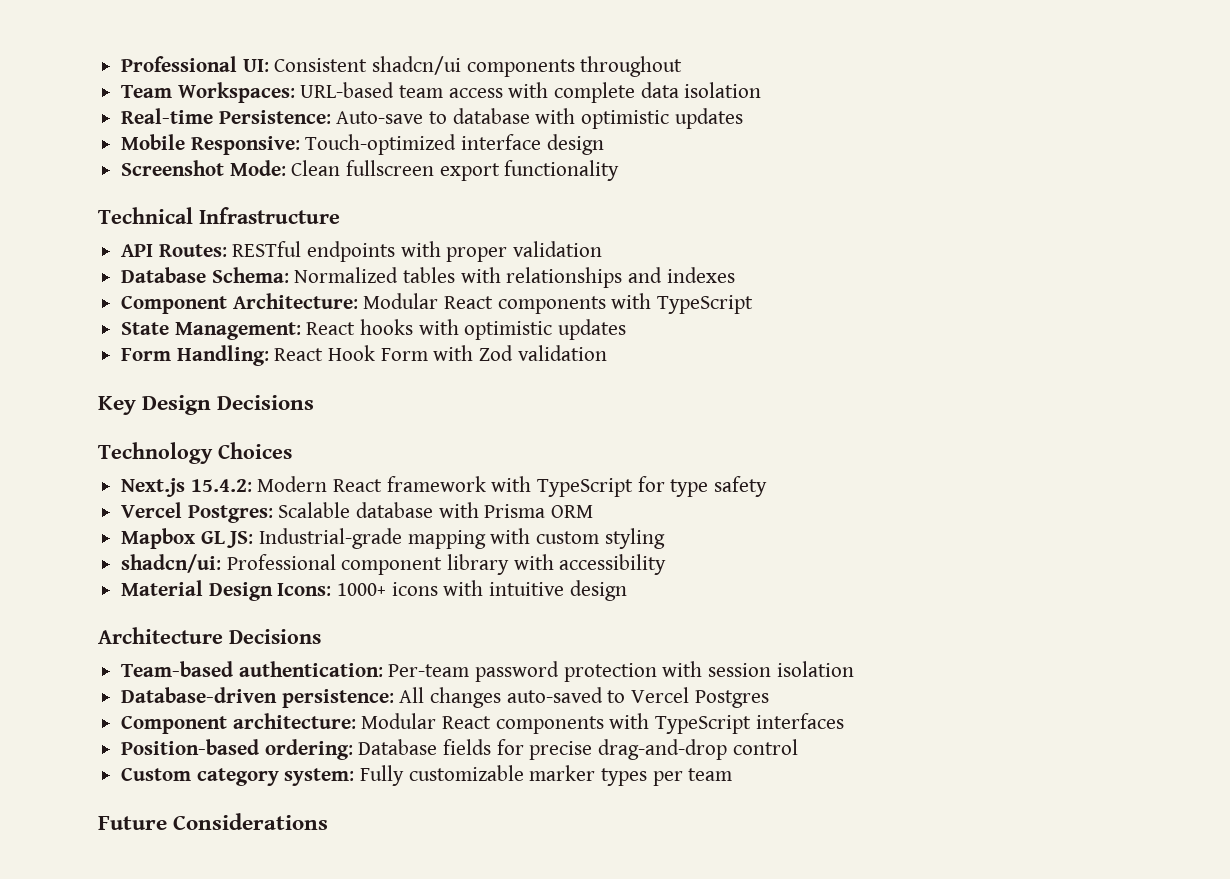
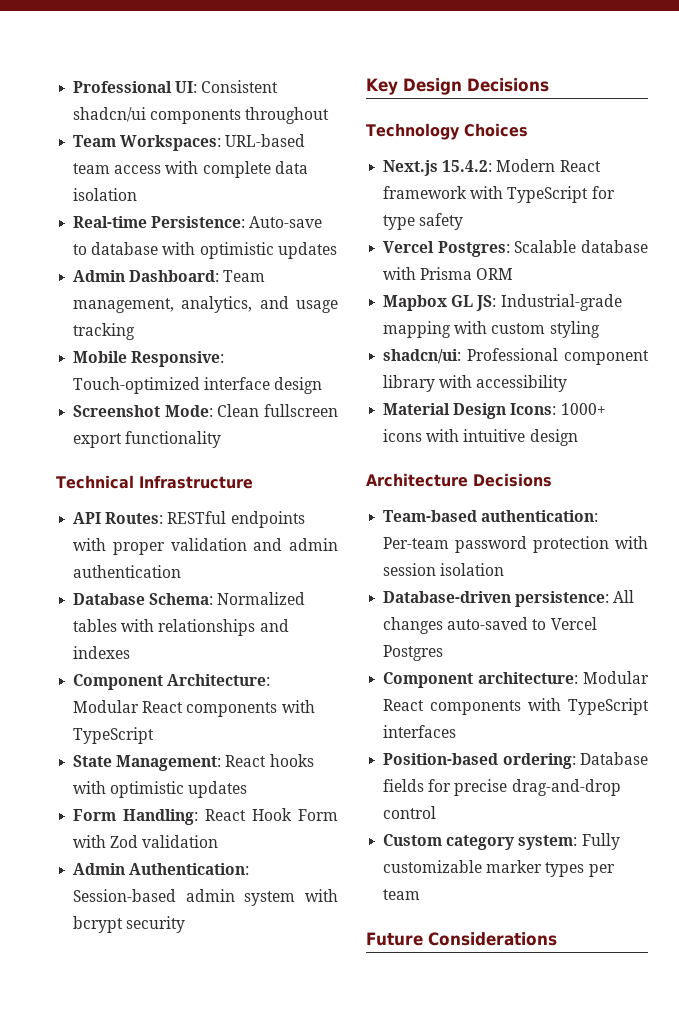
(743, 118) none -> [73,270,266,282] [73,296,338,313] [73,323,136,340] // Admin Dashboard: Team management, analytics, and usage tracking
(603, 249) none -> [253,538,338,551] [73,565,182,578] and admin authentication
(607, 353) none -> [73,863,250,875] [73,889,338,906] [73,916,186,933] // Admin Authentication: Session-based admin system with bcrypt security

